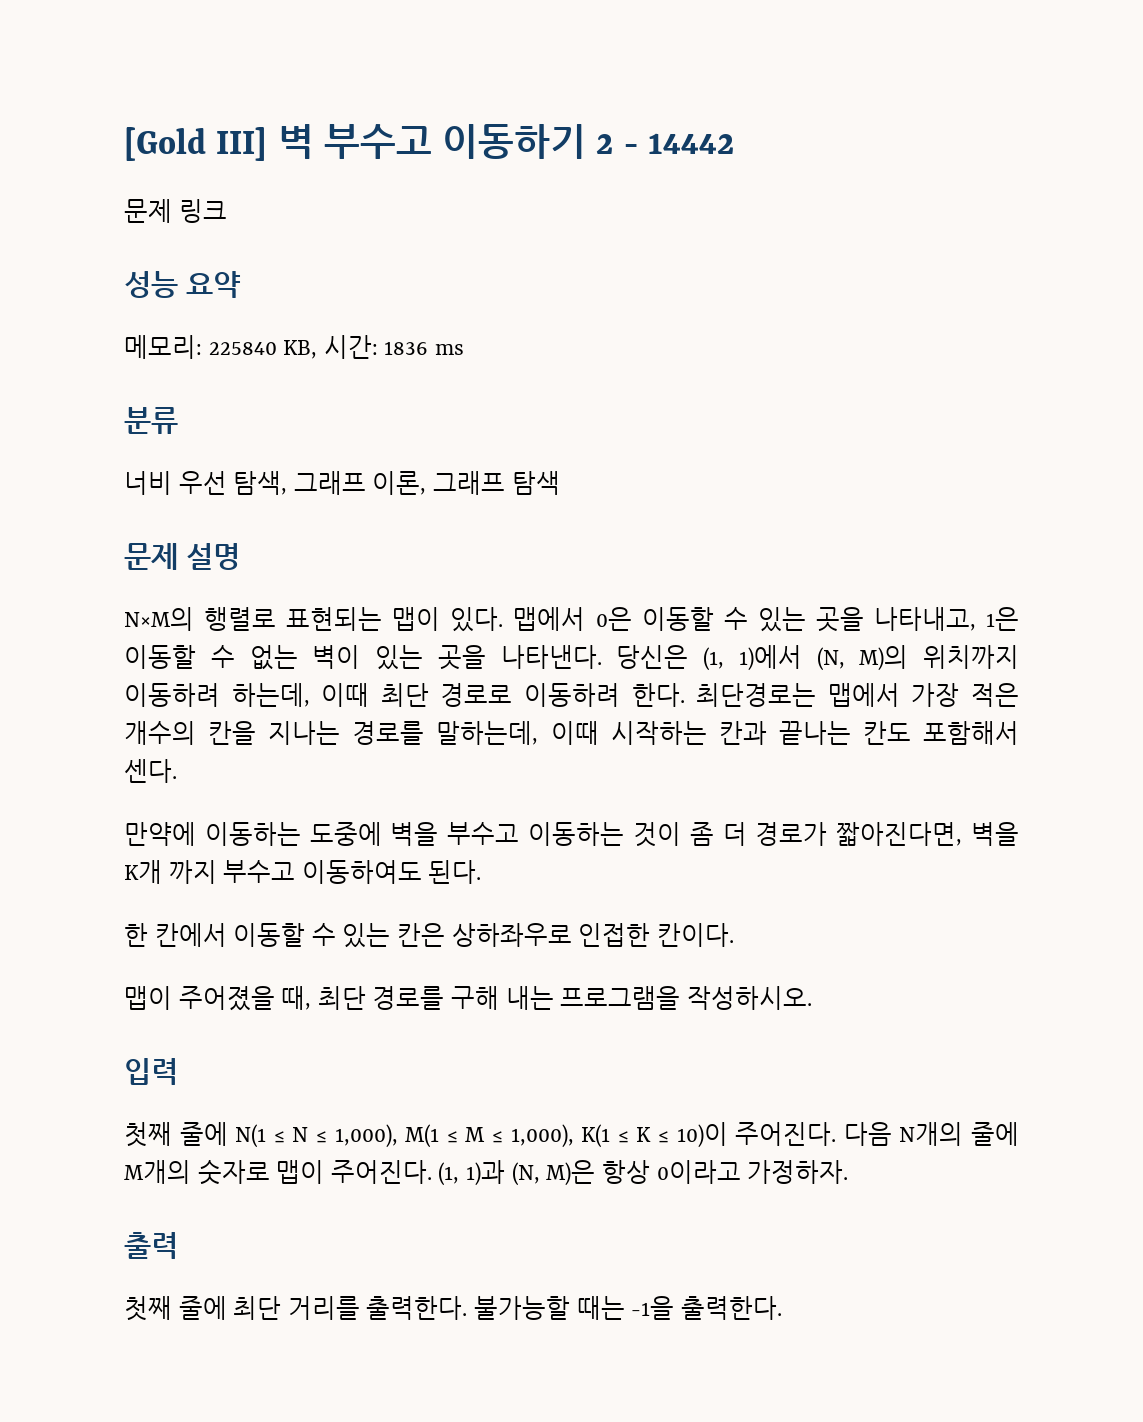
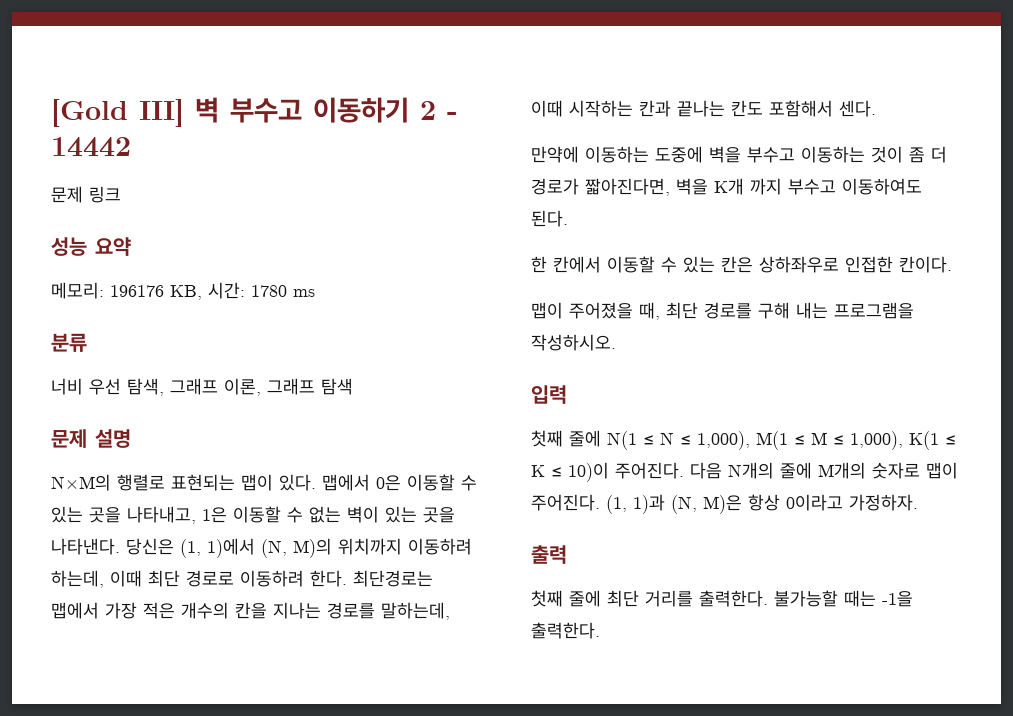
[208,342,277,355] 225840 -> [110,285,164,297] 196176
[384,341,429,355] 1836 -> [251,285,287,297] 1780

